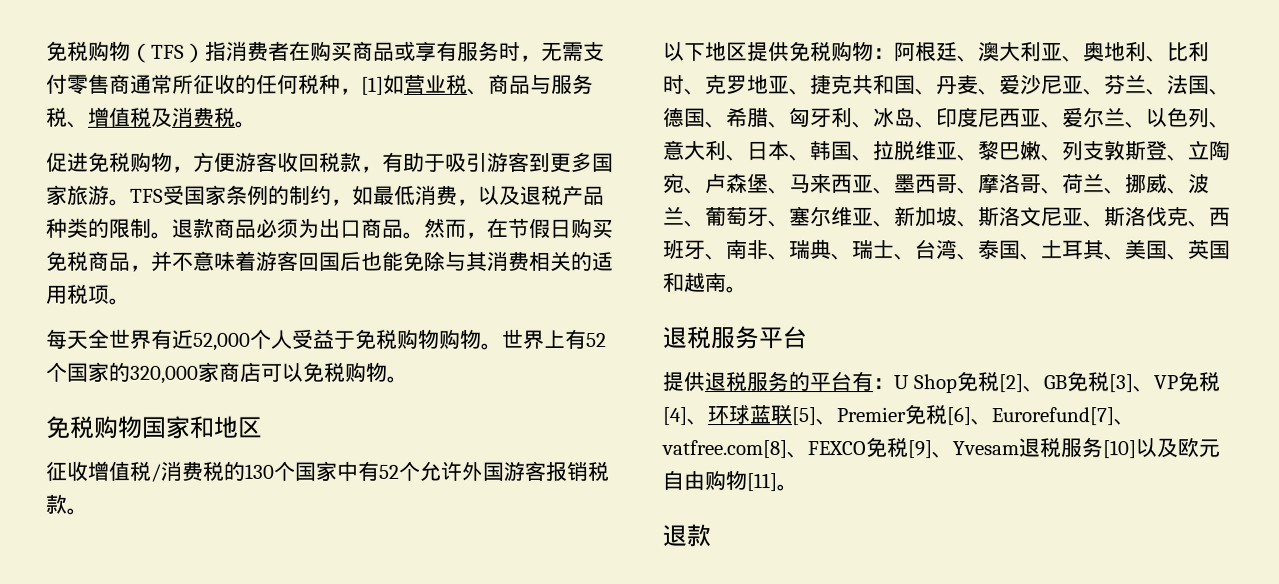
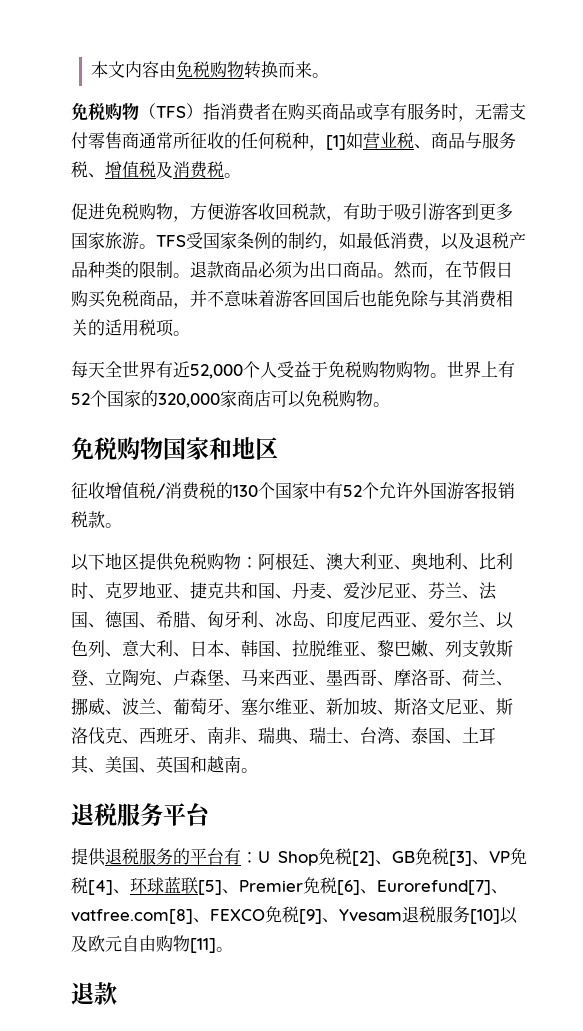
(46, 50) none -> [90,61,329,79] 本文内容由免税购物转换而来。 //

